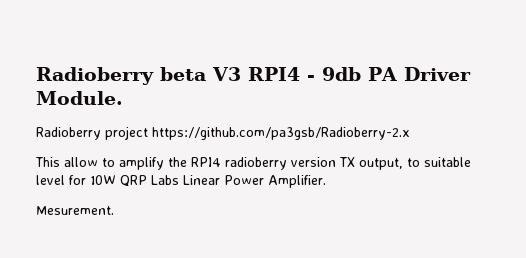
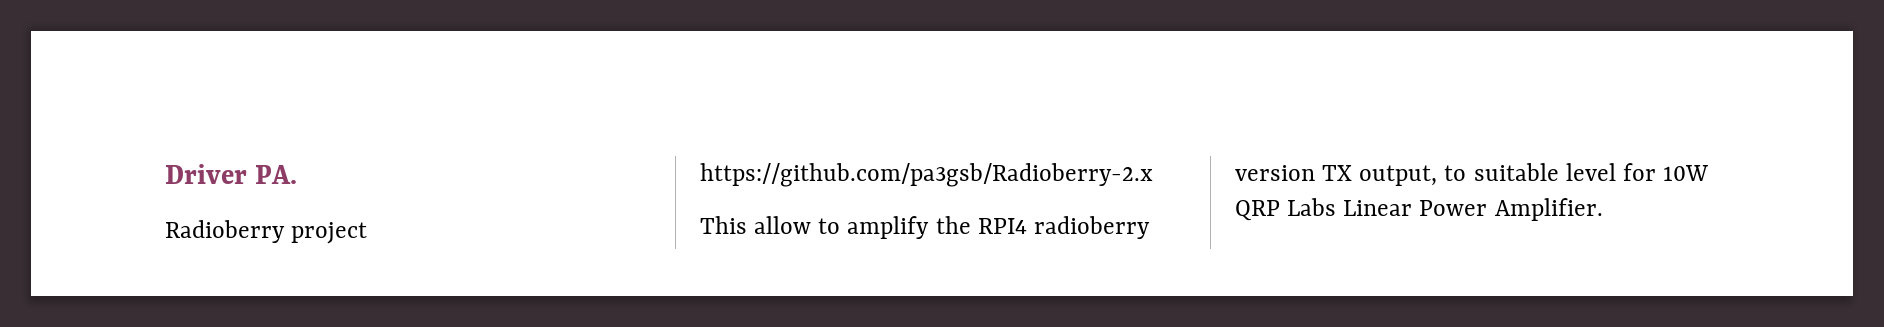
[36,67,471,85] [36,91,123,105] Radioberry beta V3 RPI4 - 9db PA Driver Module. -> [165,164,298,184] Driver PA.
[36,206,114,215] // Mesurement. -> (1603, 209) none

